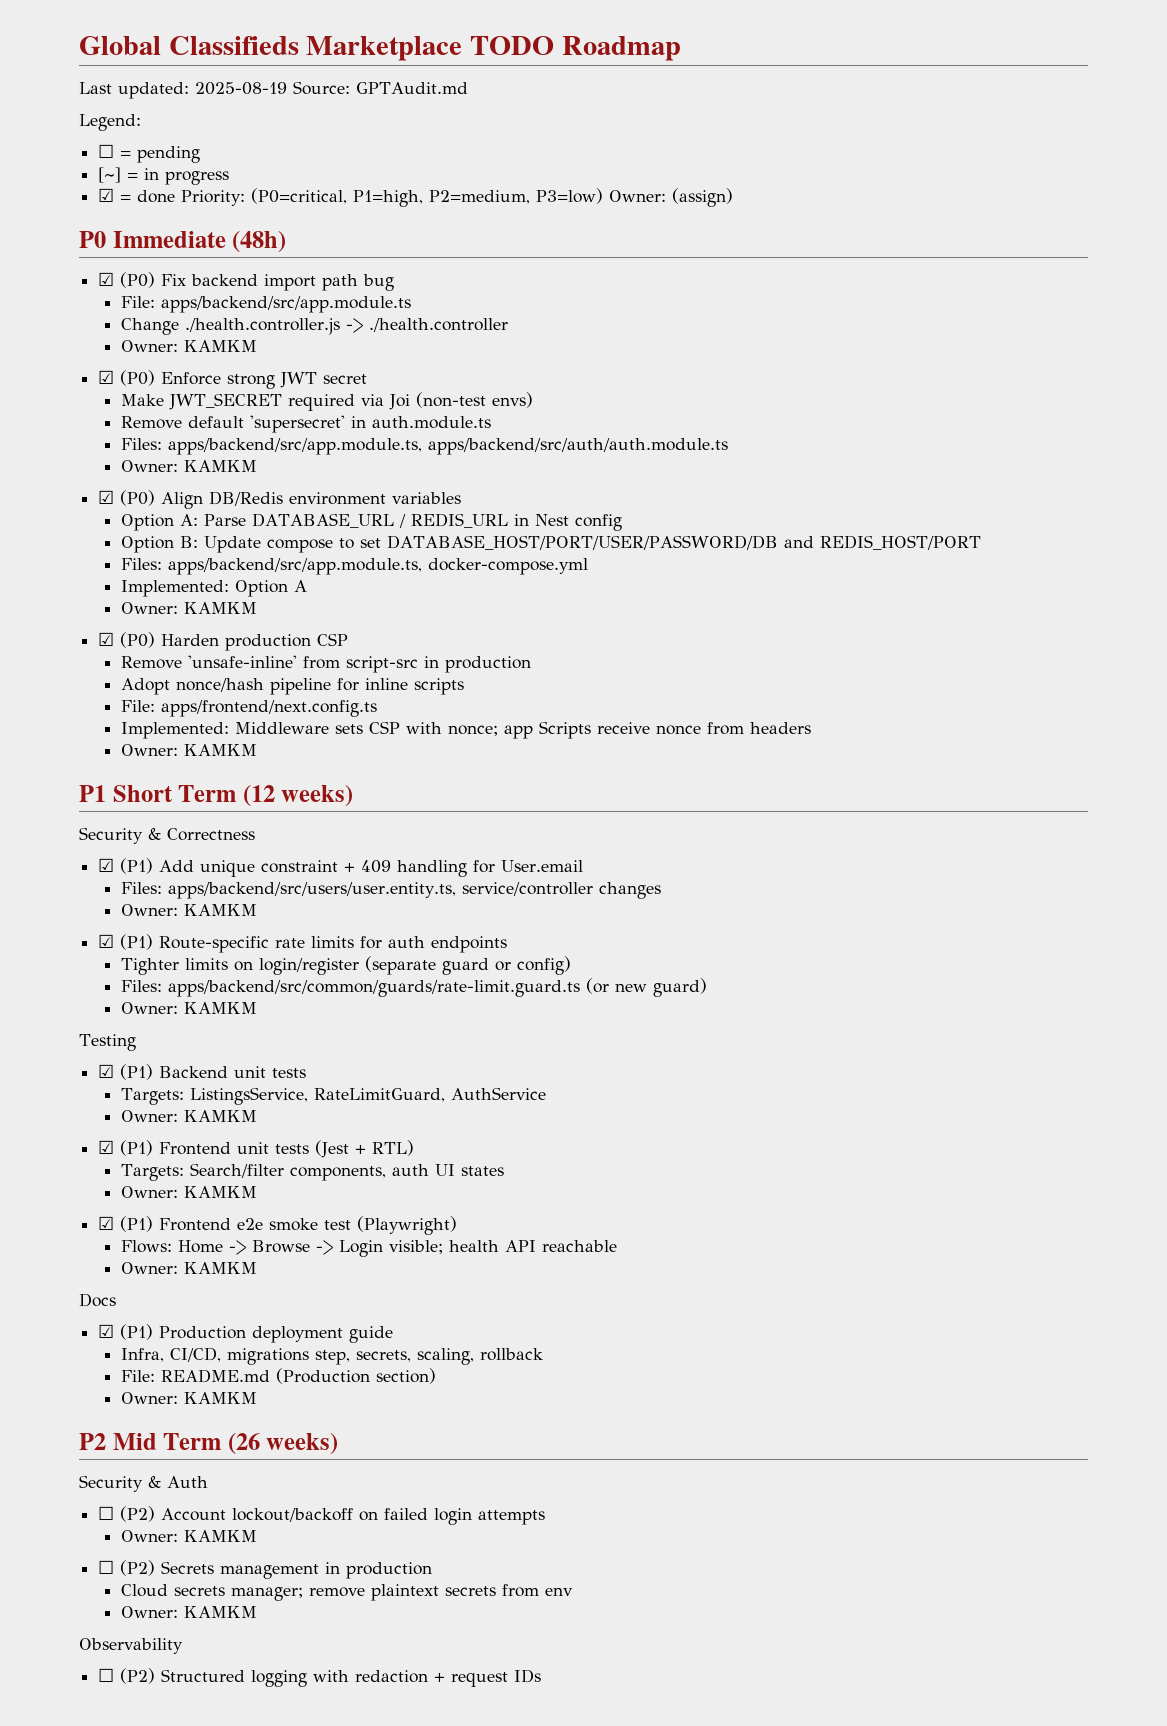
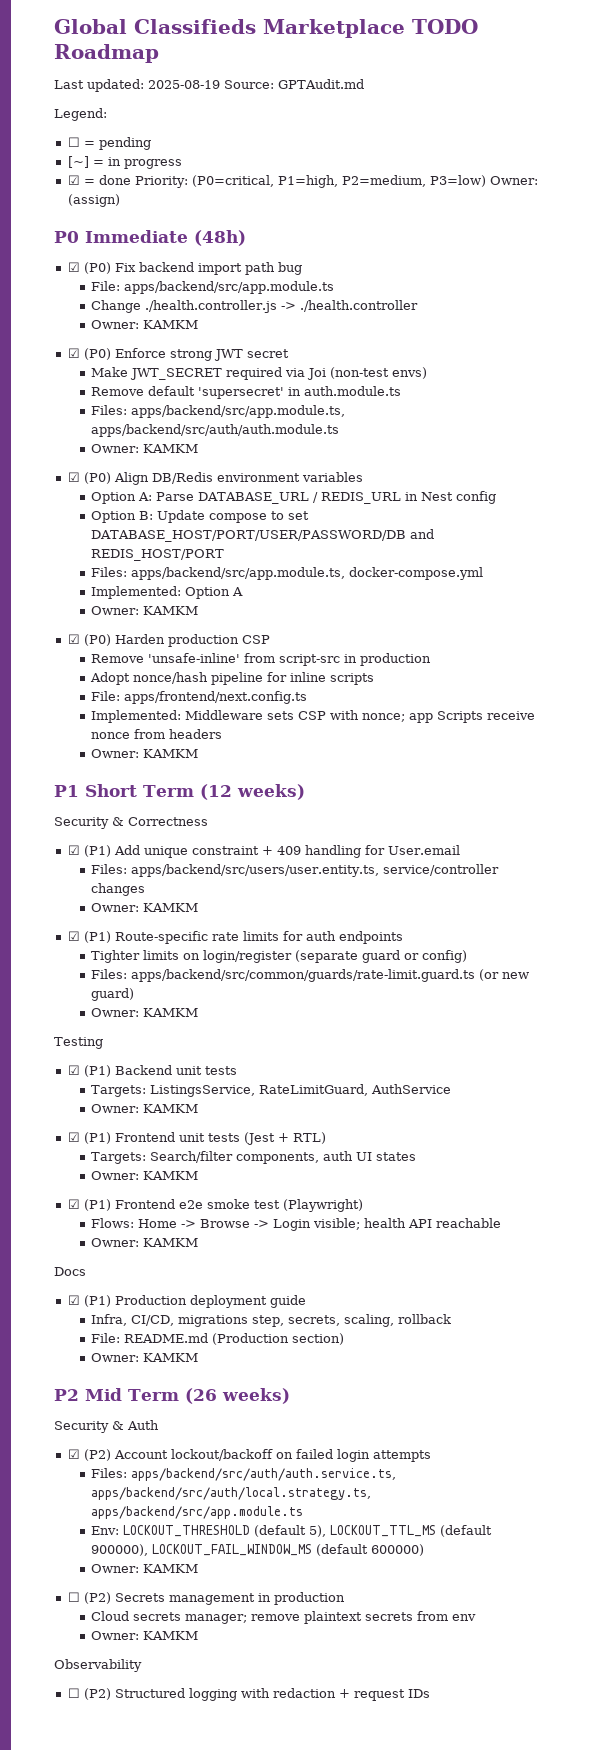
[98,1506,115,1520] ☐ -> [67,1449,80,1459] ☑
(546, 1517) none -> [90,1468,396,1481] [90,1487,371,1500] [90,1506,303,1519] [90,1525,492,1537] [90,1544,424,1556] // Files: apps/backend/src/auth/auth.service.ts, apps/backend/src/auth/local.strategy.ts, apps/backend/src/app.module.ts // Env: LOCKOUT_THRESHOLD (default 5), LOCKOUT_TTL_MS (default 900000), LOCKOUT_FAIL_WINDOW_MS (default 600000)

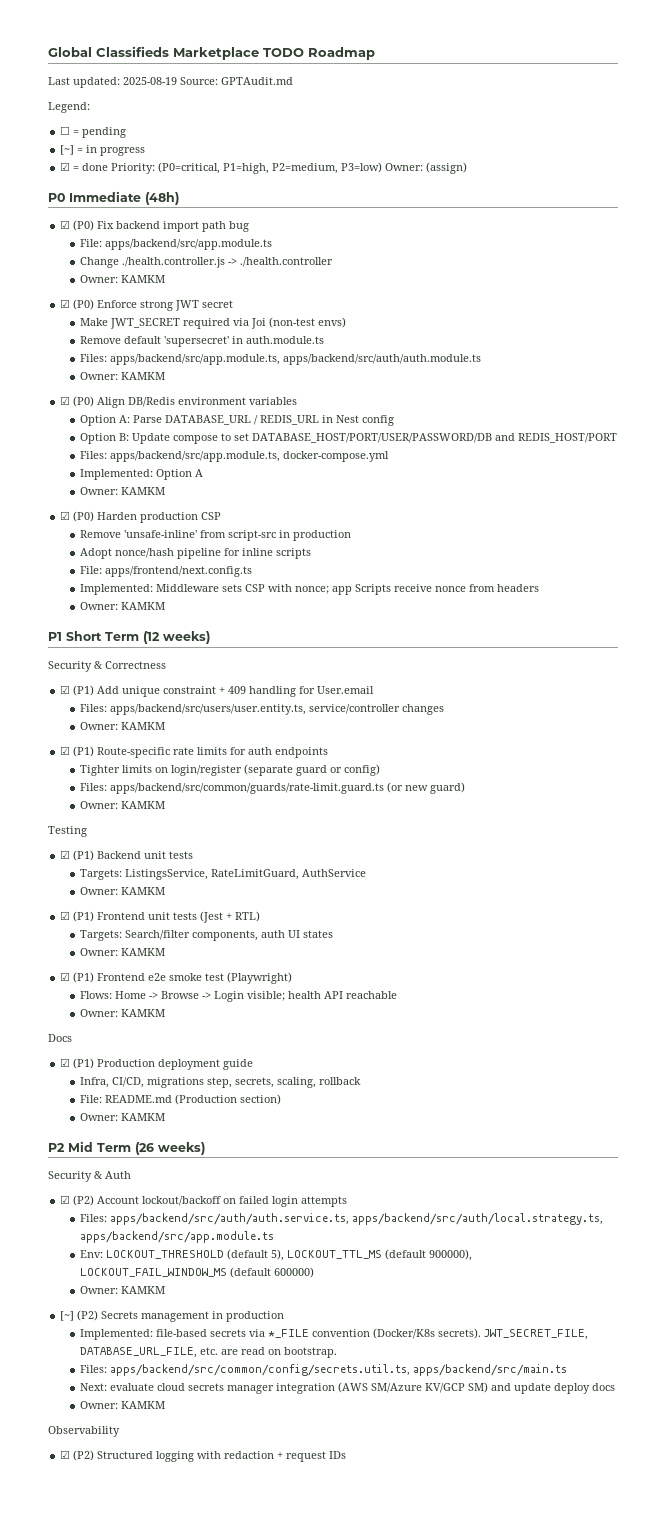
[67,1592,80,1602] ☐ -> [60,1311,75,1321] [~]
[90,1611,476,1624] Cloud secrets manager; remove plaintext secrets from env -> [80,1328,589,1340] [80,1347,338,1358] [80,1364,568,1376] [80,1382,616,1394] Implemented: file-based secrets via *_FILE convention (Docker/K8s secrets). JWT_SECRET_FILE, DATABASE_URL_FILE, etc. are read on bootstrap. // Files: apps/backend/src/common/config/secrets.util.ts, apps/backend/src/main.ts // Next: evaluate cloud secrets manager integration (AWS SM/Azure KV/GCP SM) and update deploy docs
[67,1688,80,1698] ☐ -> [60,1450,71,1459] ☑

